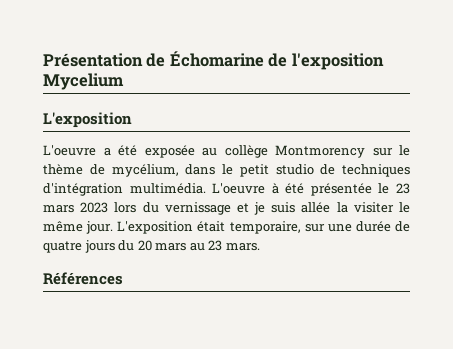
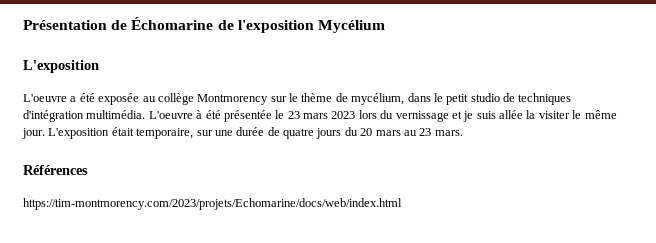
[43,73,124,90] Mycelium -> [317,20,385,33] Mycélium
(123, 278) none -> [23,198,402,210] // https://tim-montmorency.com/2023/projets/Echomarine/docs/web/index.html

